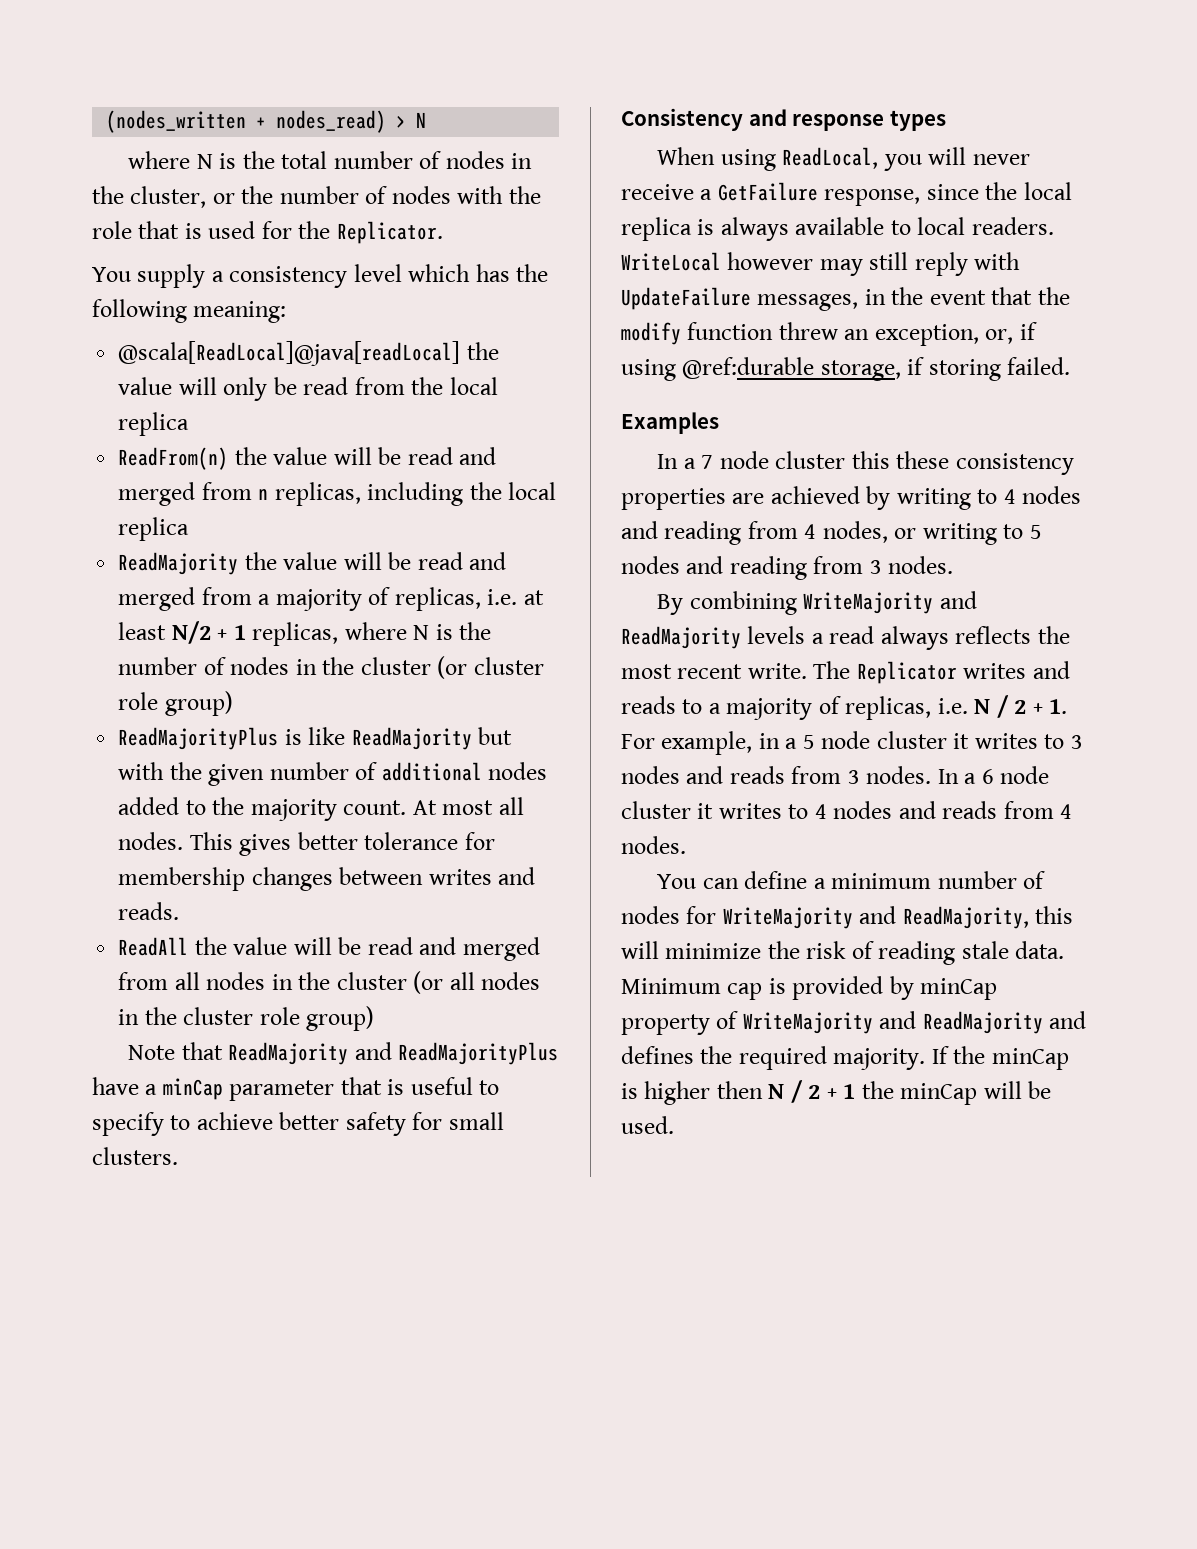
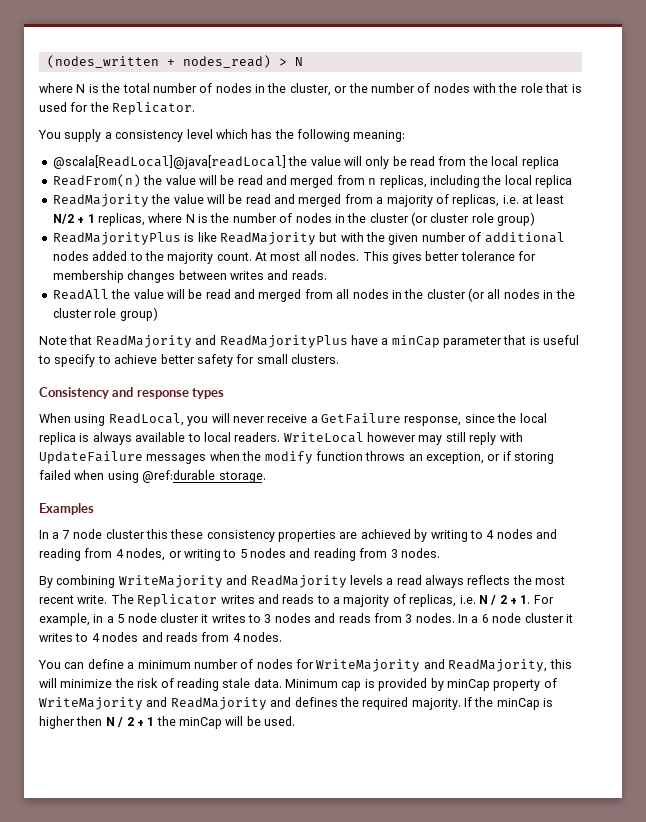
[757,287,1033,311] messages, in the event that -> [146,451,240,464] messages when
[778,322,838,340] threw -> [365,451,406,461] throws
[985,322,1037,344] [621,357,1071,381] or, if using @ref:durable storage, if storing failed. -> [487,451,555,464] [39,470,266,483] or if storing failed when using @ref:durable storage.

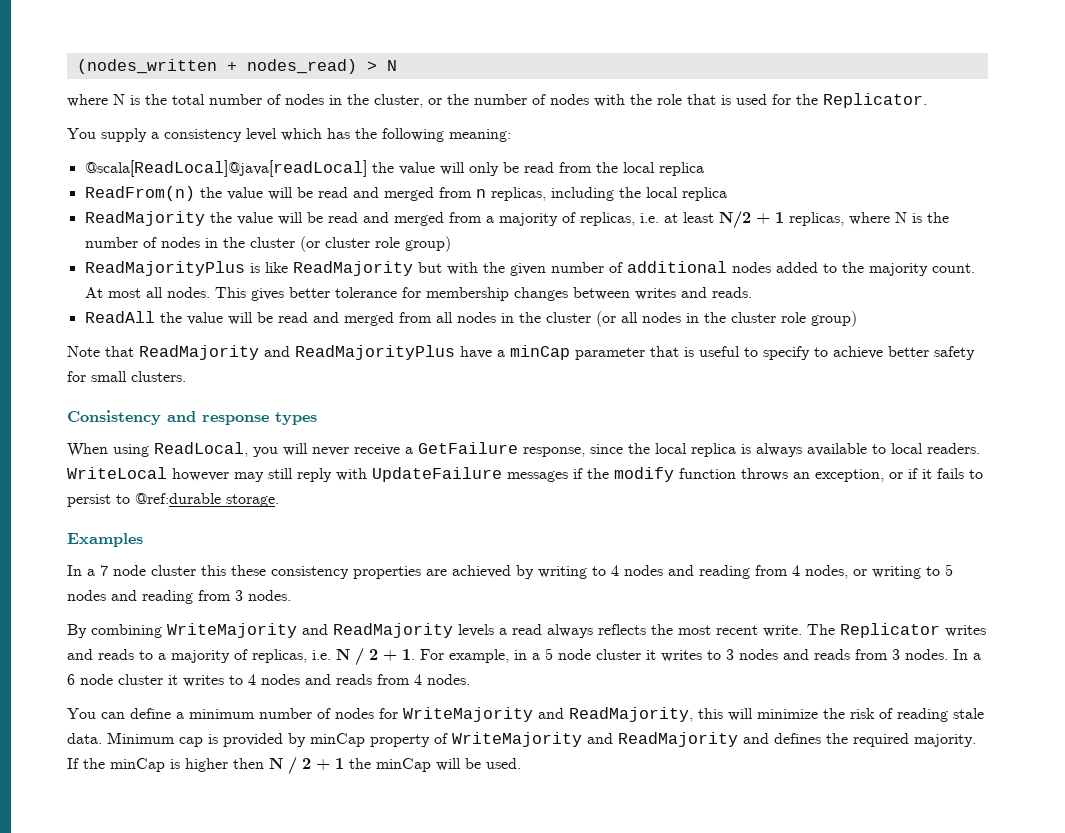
[209,451,240,461] when -> [573,468,583,479] if
[514,452,555,464] [39,470,139,483] storing failed when using -> [922,468,983,479] [67,494,130,507] it fails to persist to

